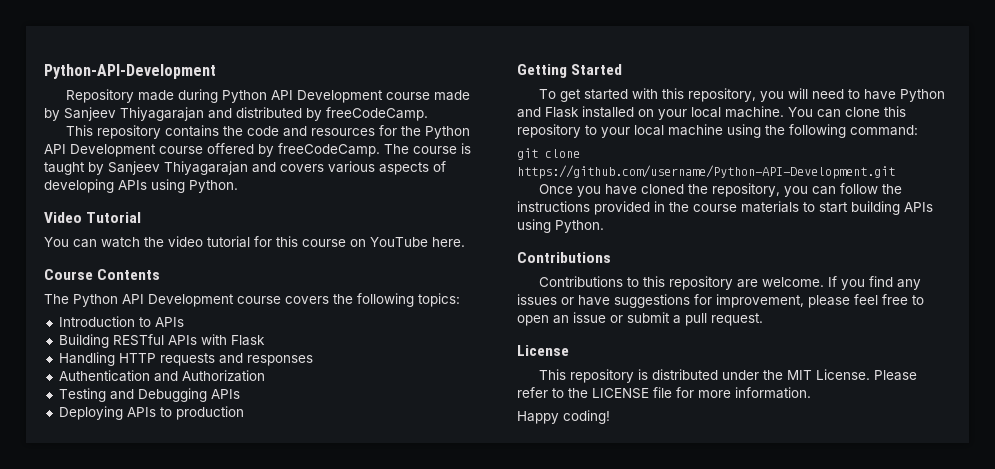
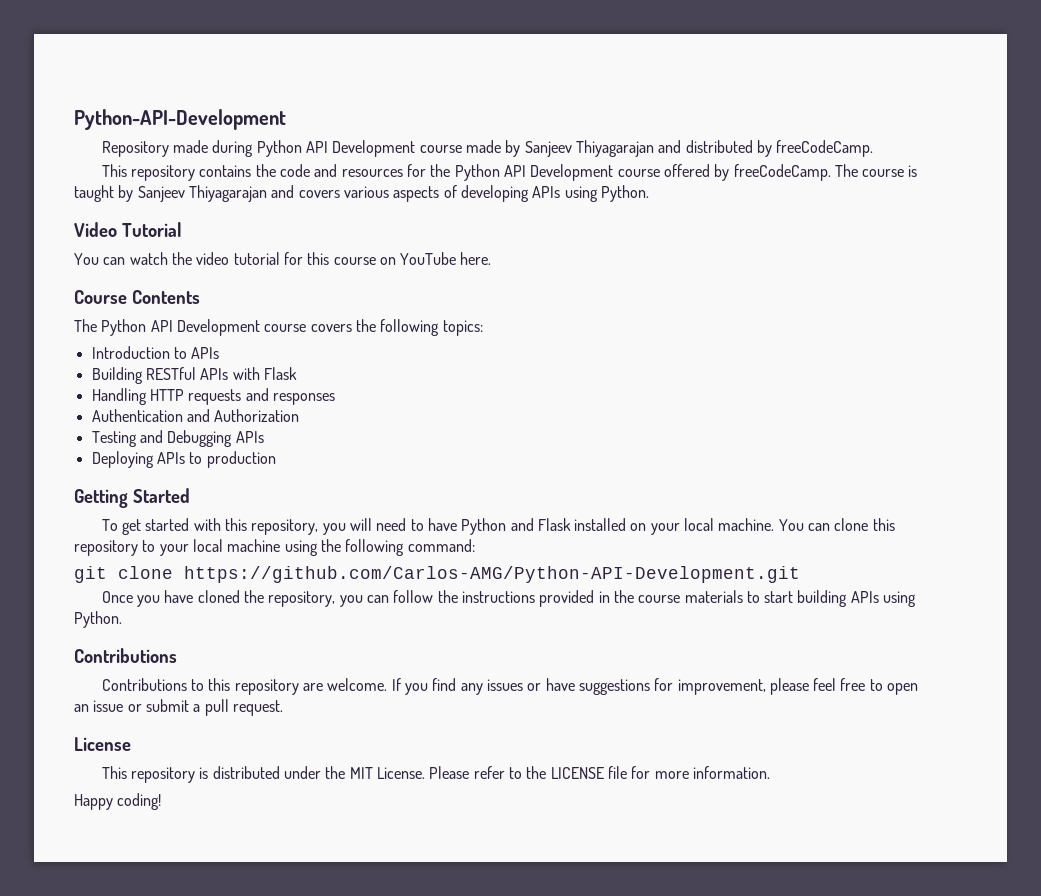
[517,165,895,179] https://github.com/username/Python-API-Development.git -> [184,566,800,583] https://github.com/Carlos-AMG/Python-API-Development.git

